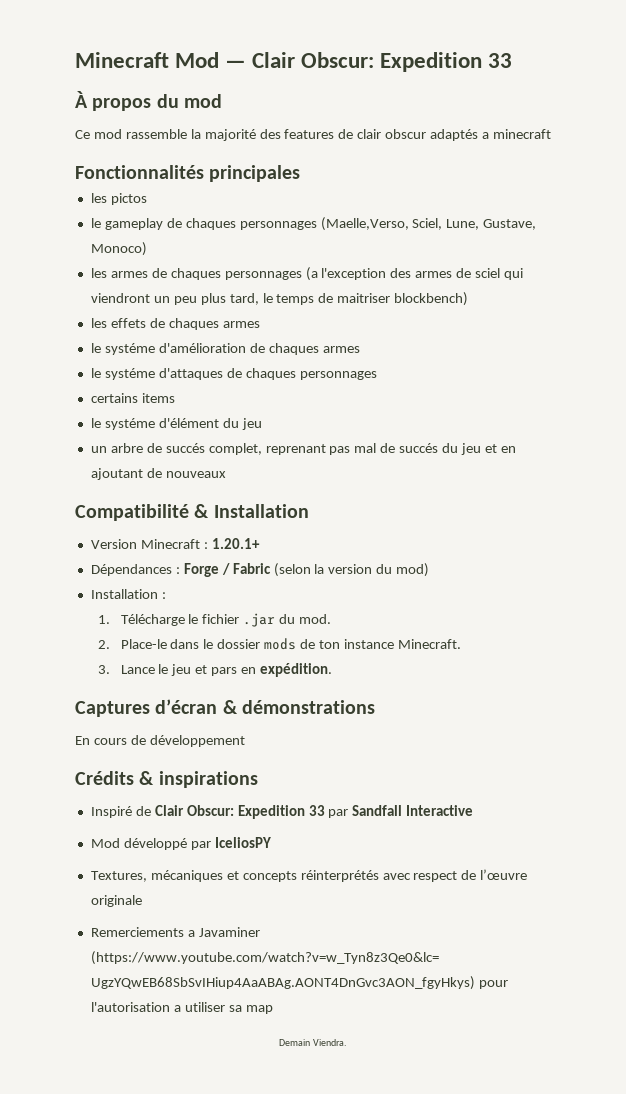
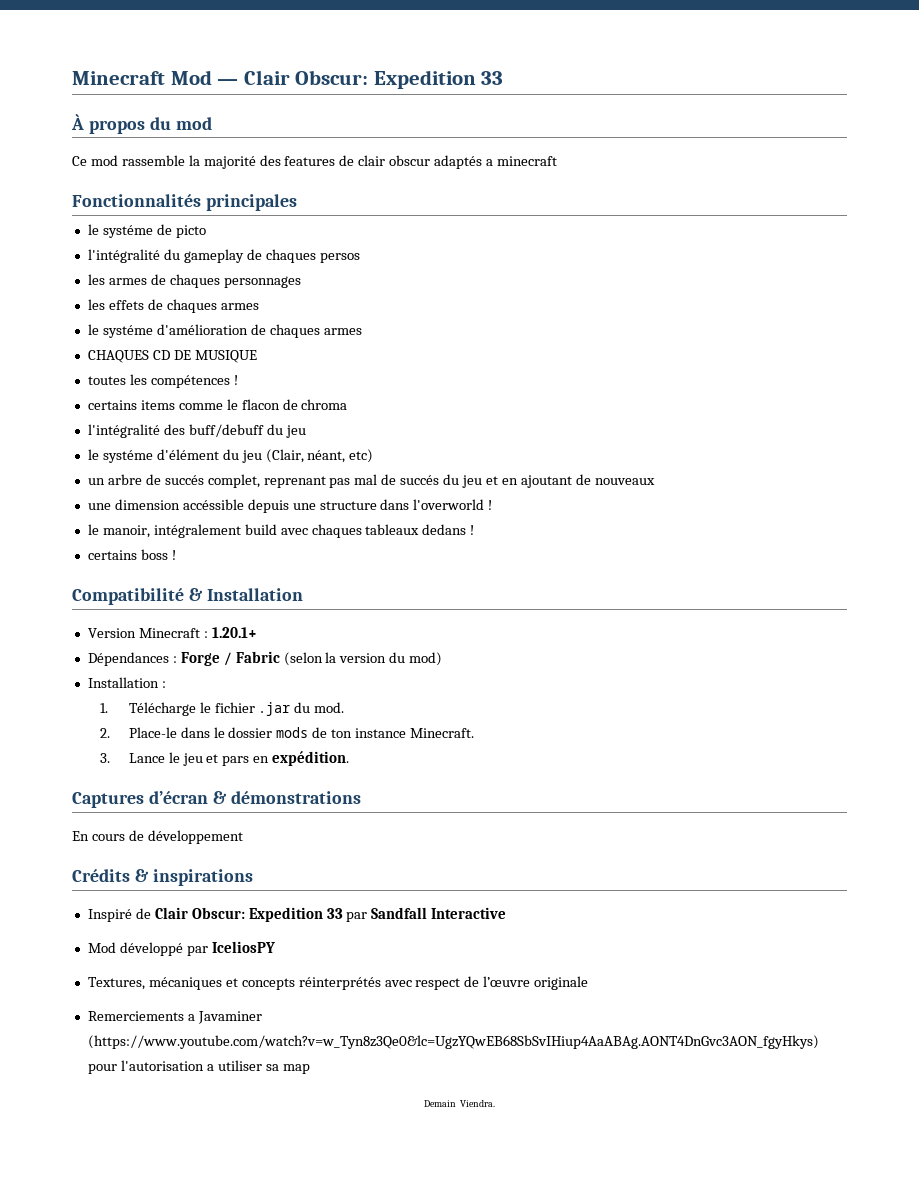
[90,193,147,205] [90,217,537,231] [90,242,147,256] les pictos // le gameplay de chaques personnages (Maelle,Verso, Sciel, Lune, Gustave, Monoco) -> [87,224,206,238] [87,249,360,263] le systéme de picto // l'intégralité du gameplay de chaques persos
[305,267,524,281] [90,292,469,306] (a l'exception des armes de sciel qui viendront un peu plus tard, le temps de maitriser blockbench) -> (301, 282) none
[90,368,377,380] [90,393,175,403] le systéme d'attaques de chaques personnages // certains items -> [87,350,257,363] [87,374,238,388] [87,399,348,410] [87,424,306,438] CHAQUES CD DE MUSIQUE // toutes les compétences ! // certains items comme le flacon de chroma // l'intégralité des buff/debuff du jeu
(262, 424) none -> [265,449,374,463] (Clair, néant, etc)
(226, 474) none -> [87,499,493,513] [87,524,475,538] [87,549,176,560] // une dimension accéssible depuis une structure dans l'overworld ! // le manoir, intégralement build avec chaques tableaux dedans ! // certains boss !

